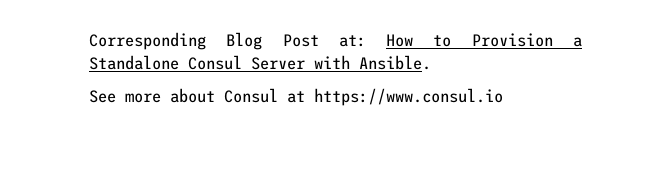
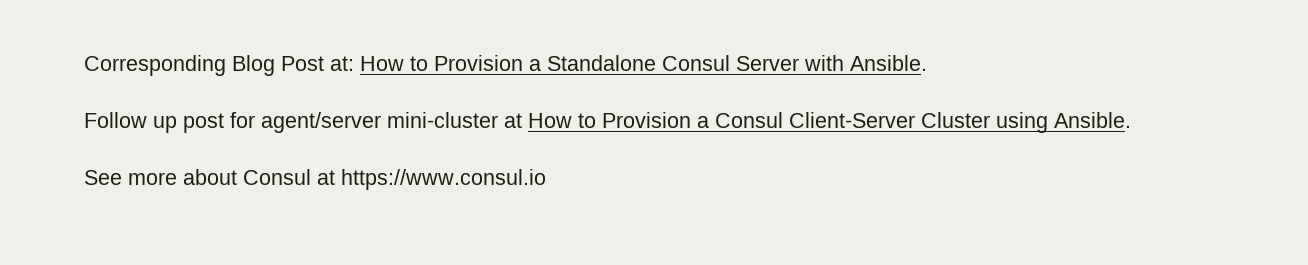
(431, 62) none -> [84,112,1131,133] // Follow up post for agent/server mini-cluster at How to Provision a Consul Client-Server Cluster using Ansible.

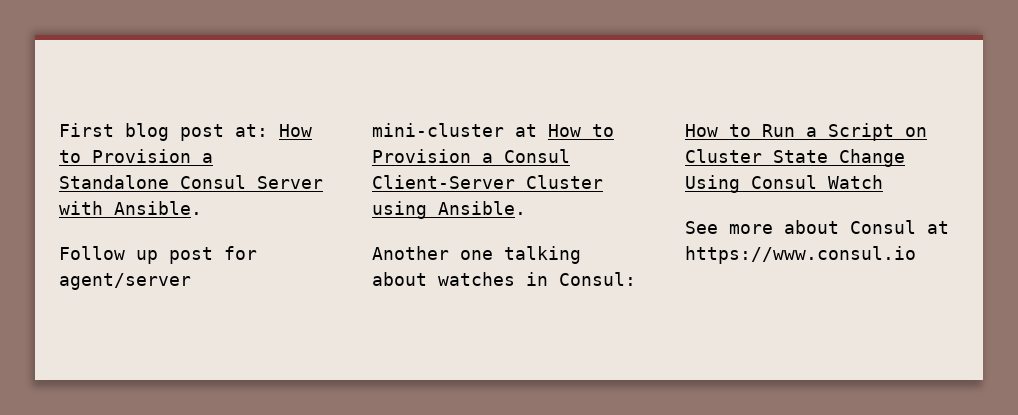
[84,55,324,76] Corresponding Blog Post -> [59,123,224,141] First blog post
(1131, 120) none -> [372,246,581,264] [372,272,636,286] [685,123,927,141] [685,149,905,167] [685,175,883,193] // Another one talking about watches in Consul: How to Run a Script on Cluster State Change Using Consul Watch

